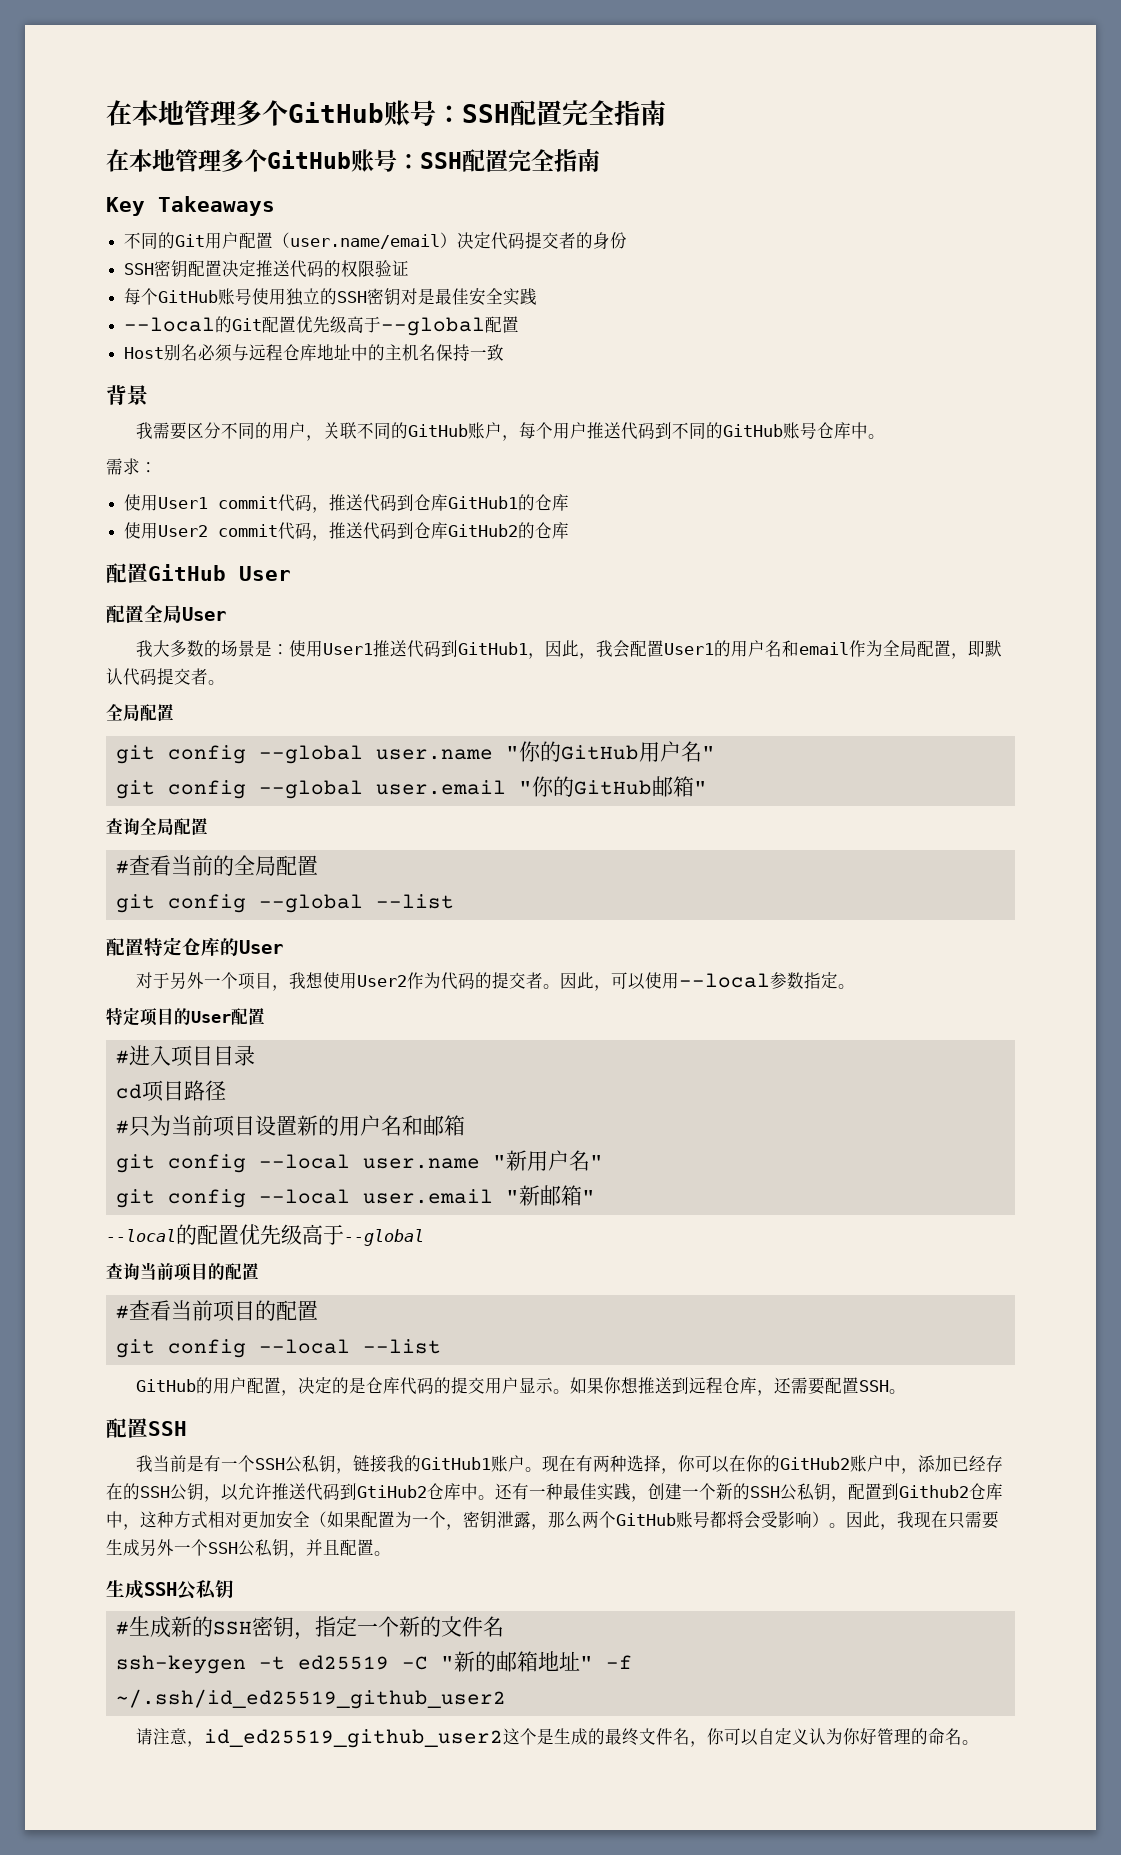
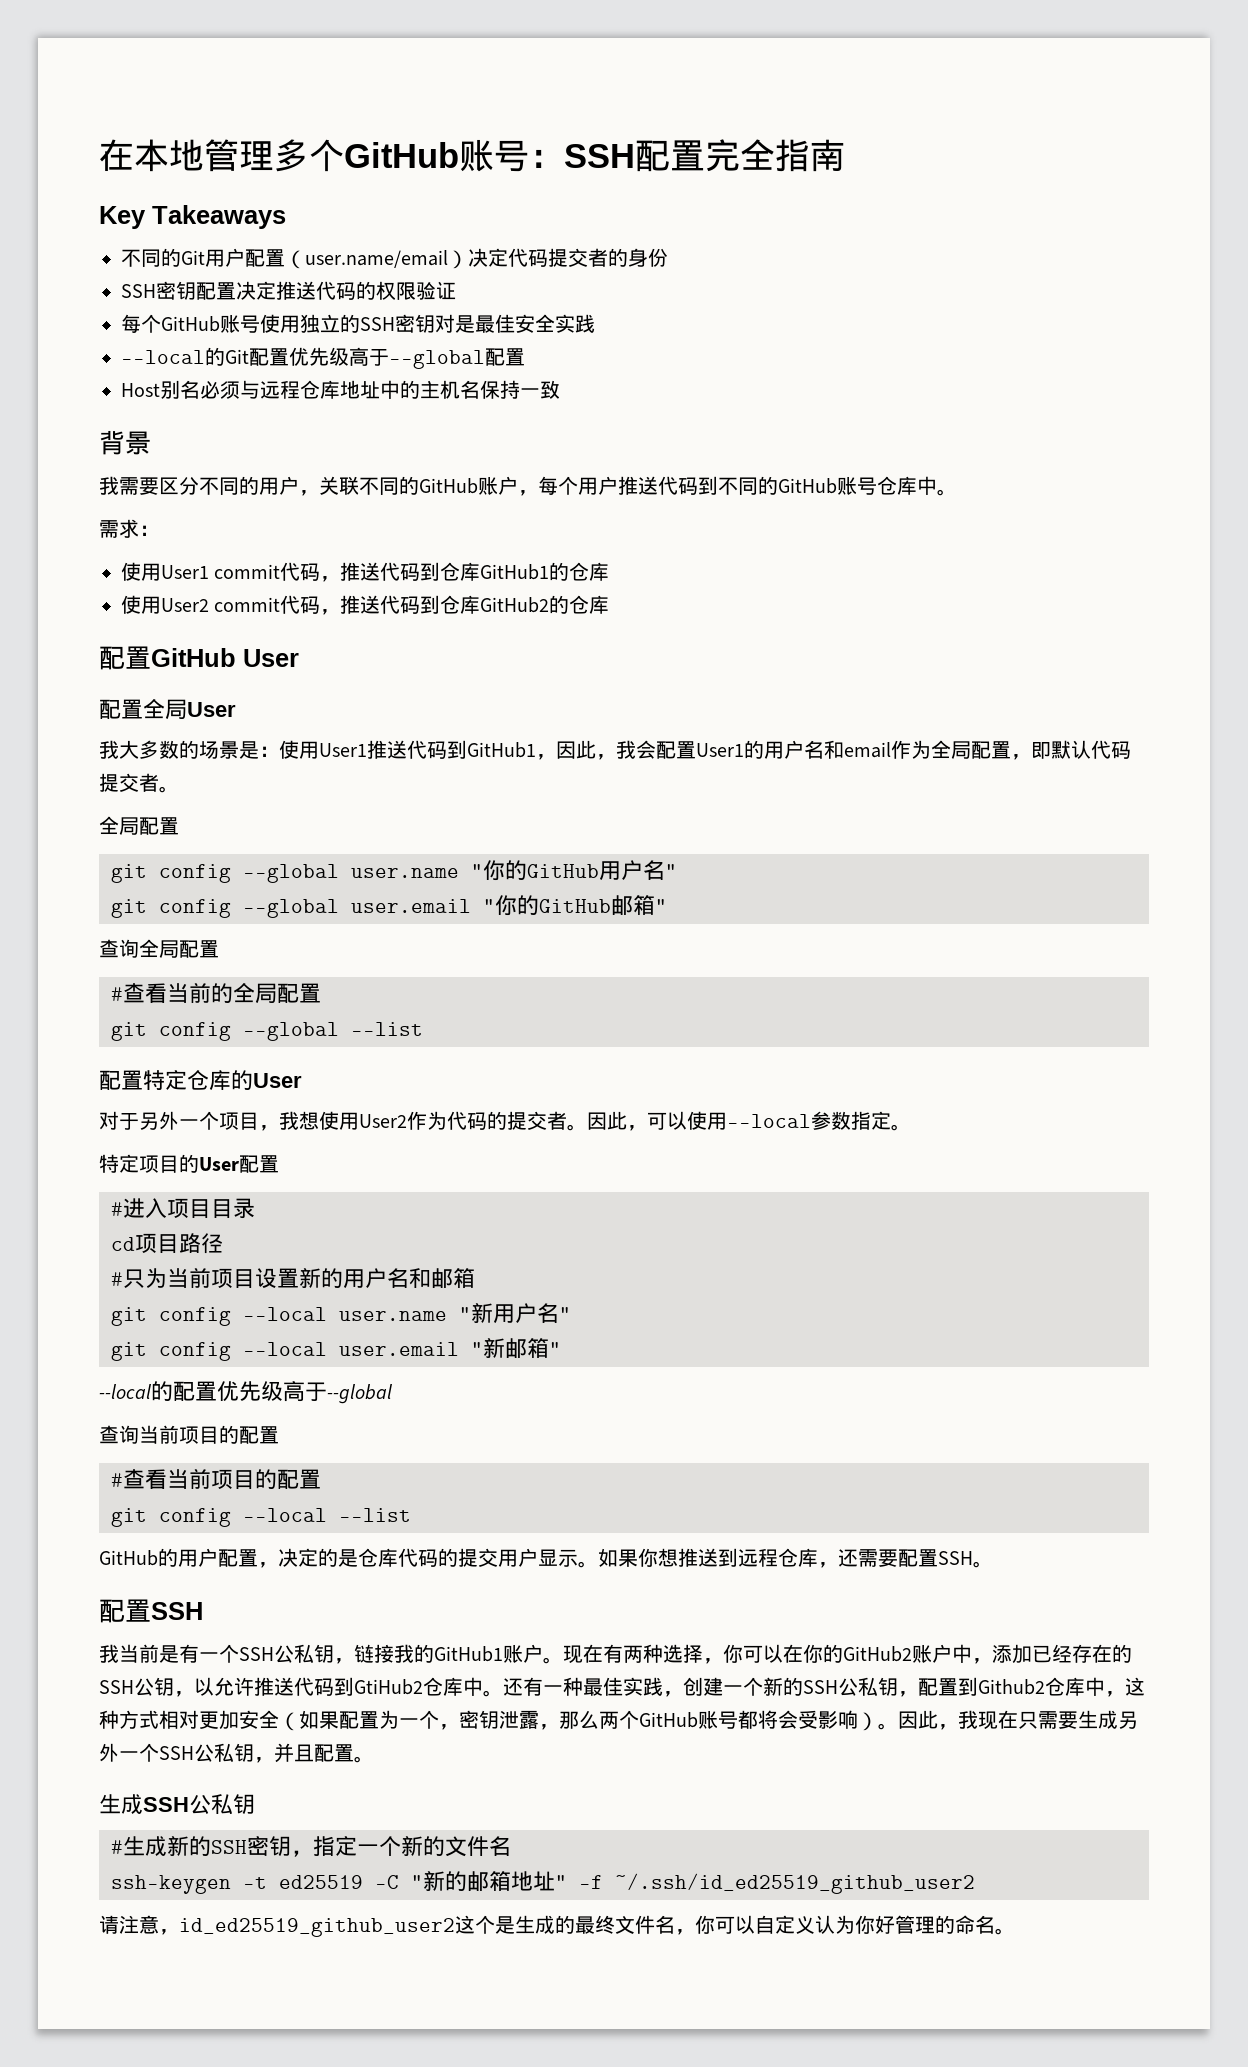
[106,149,600,172] // 在本地管理多个GitHub账号：SSH配置完全指南 -> (845, 155) none

